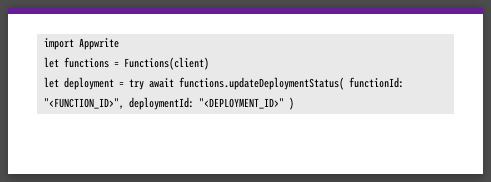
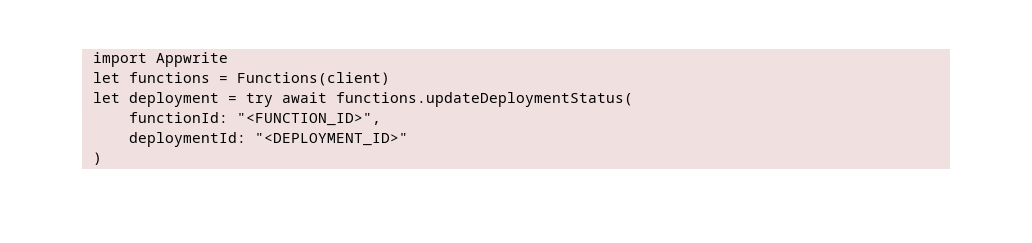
(345, 83) none -> (634, 99) //
(125, 103) none -> (382, 119) //
(285, 103) none -> (409, 139) //

